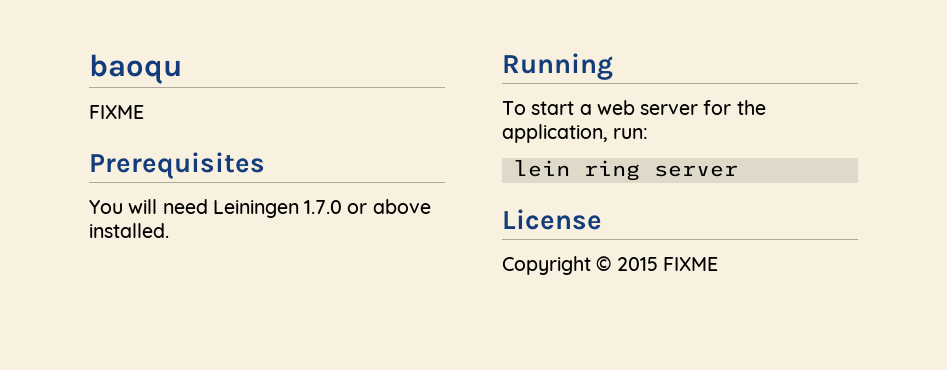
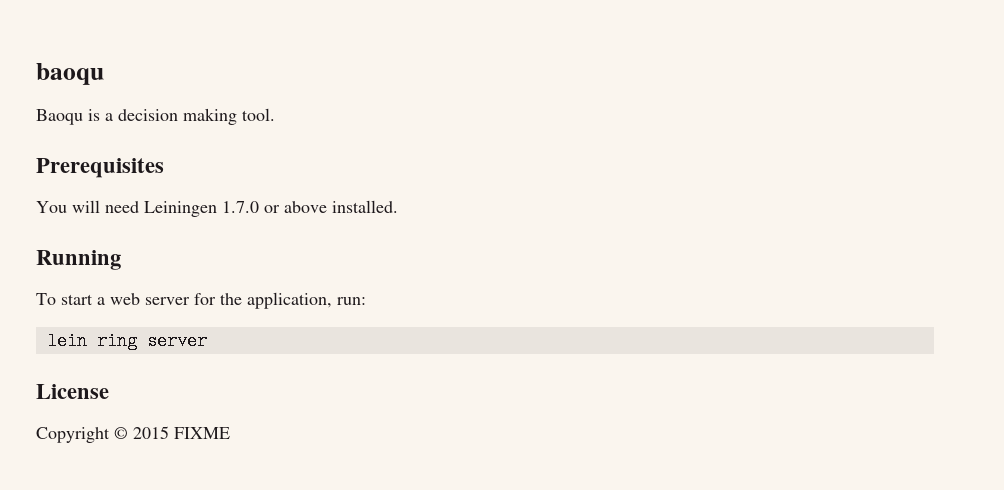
[89,105,144,119] FIXME -> [36,108,275,125] Baoqu is a decision making tool.

